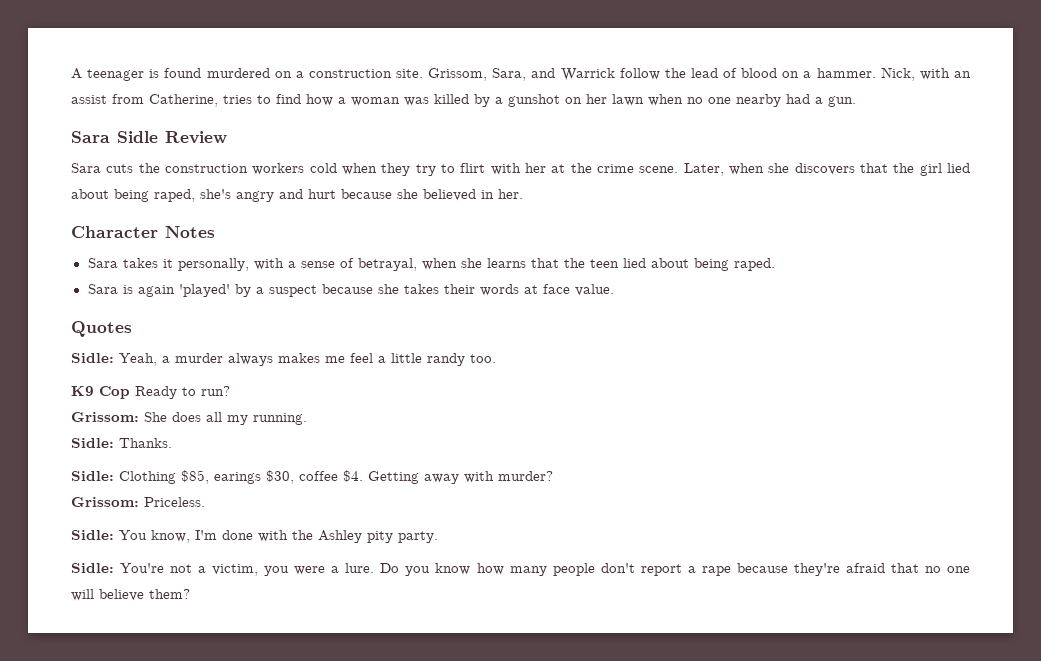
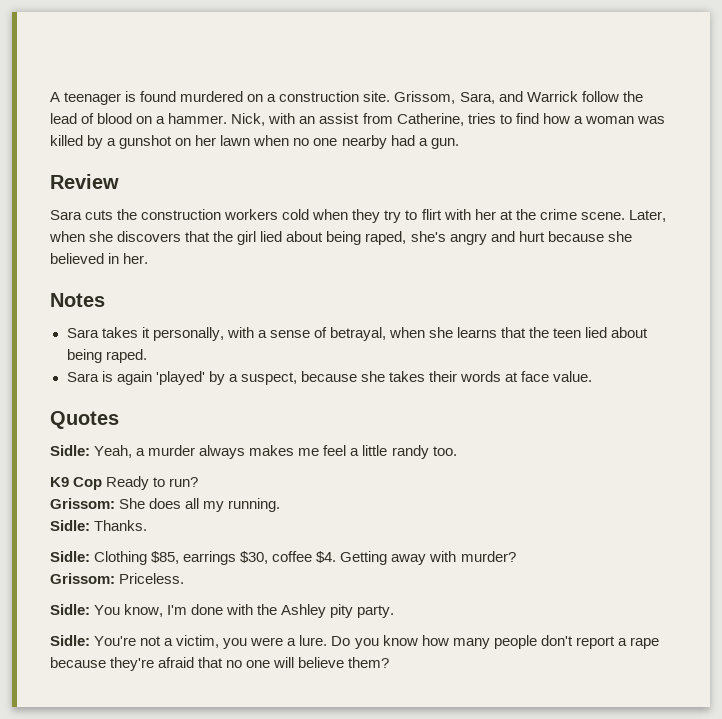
[71,131,158,143] Sara Sidle -> (459, 143) none
[71,226,158,238] Character -> (149, 258) none
[268,285,317,297] suspect -> [240,372,297,385] suspect,
[214,472,261,484] earings -> [183,551,237,565] earrings

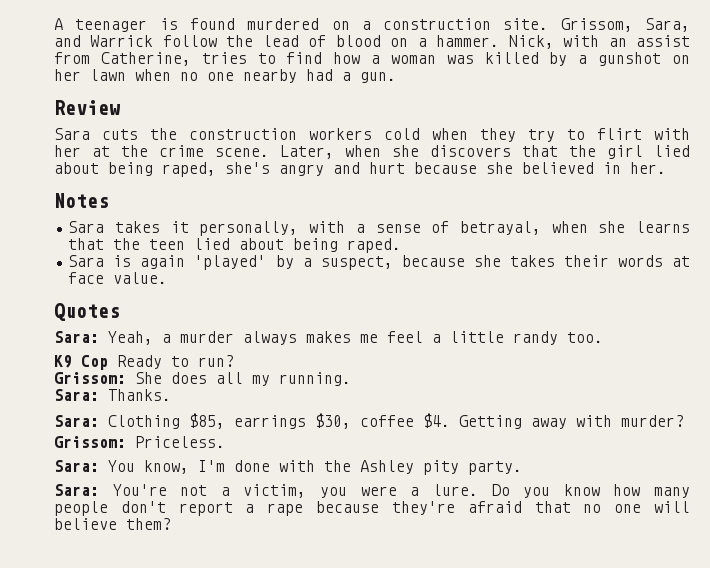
[50,445,90,456] Sidle: -> [54,331,99,343] Sara:
[50,520,90,531] Sidle: -> [54,389,99,401] Sara:
[50,551,90,562] Sidle: -> [54,415,99,427] Sara:
[50,604,90,615] Sidle: -> [54,460,99,472] Sara:
[50,635,90,646] Sidle: -> [54,484,99,496] Sara:

